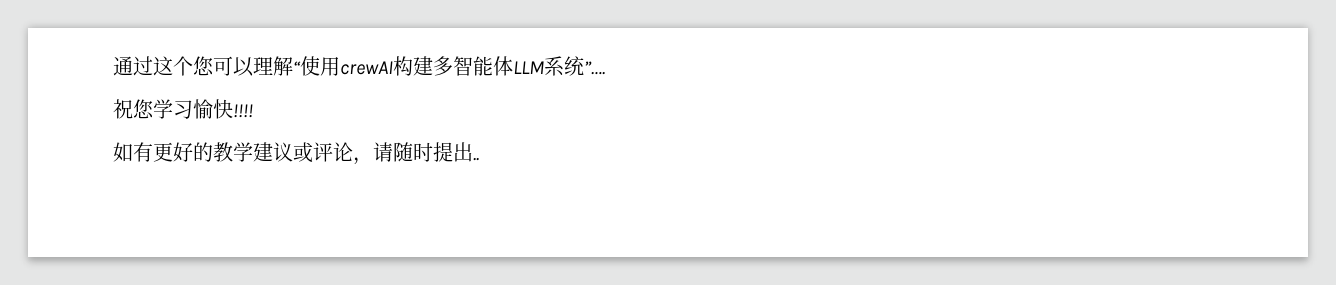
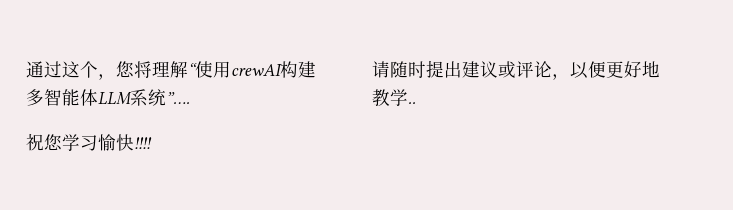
[193,56,254,77] 您可以 -> [98,61,152,80] ，您将
[113,142,473,165] 如有更好的教学建议或评论，请随时提出 -> [372,60,660,80] [372,89,408,107] 请随时提出建议或评论，以便更好地教学

